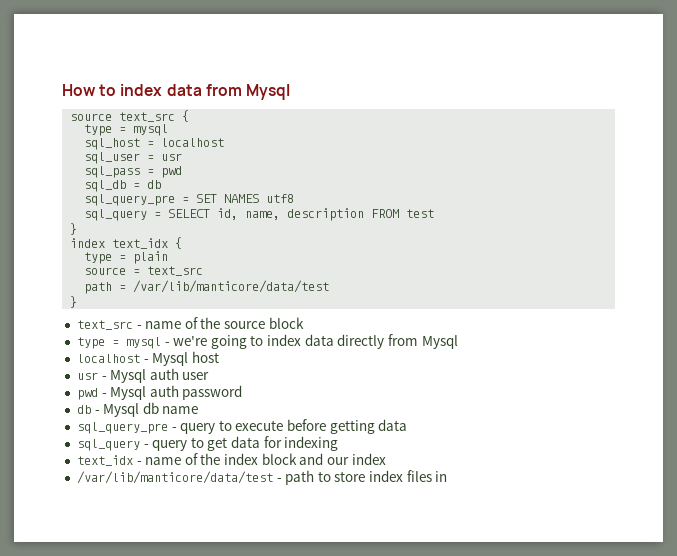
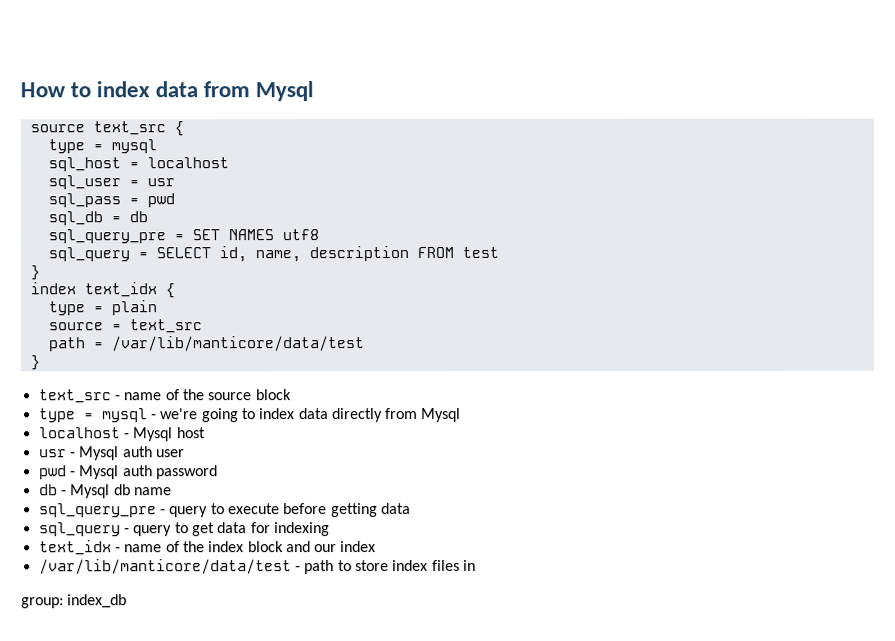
(448, 476) none -> [21,594,128,609] // group: index_db

